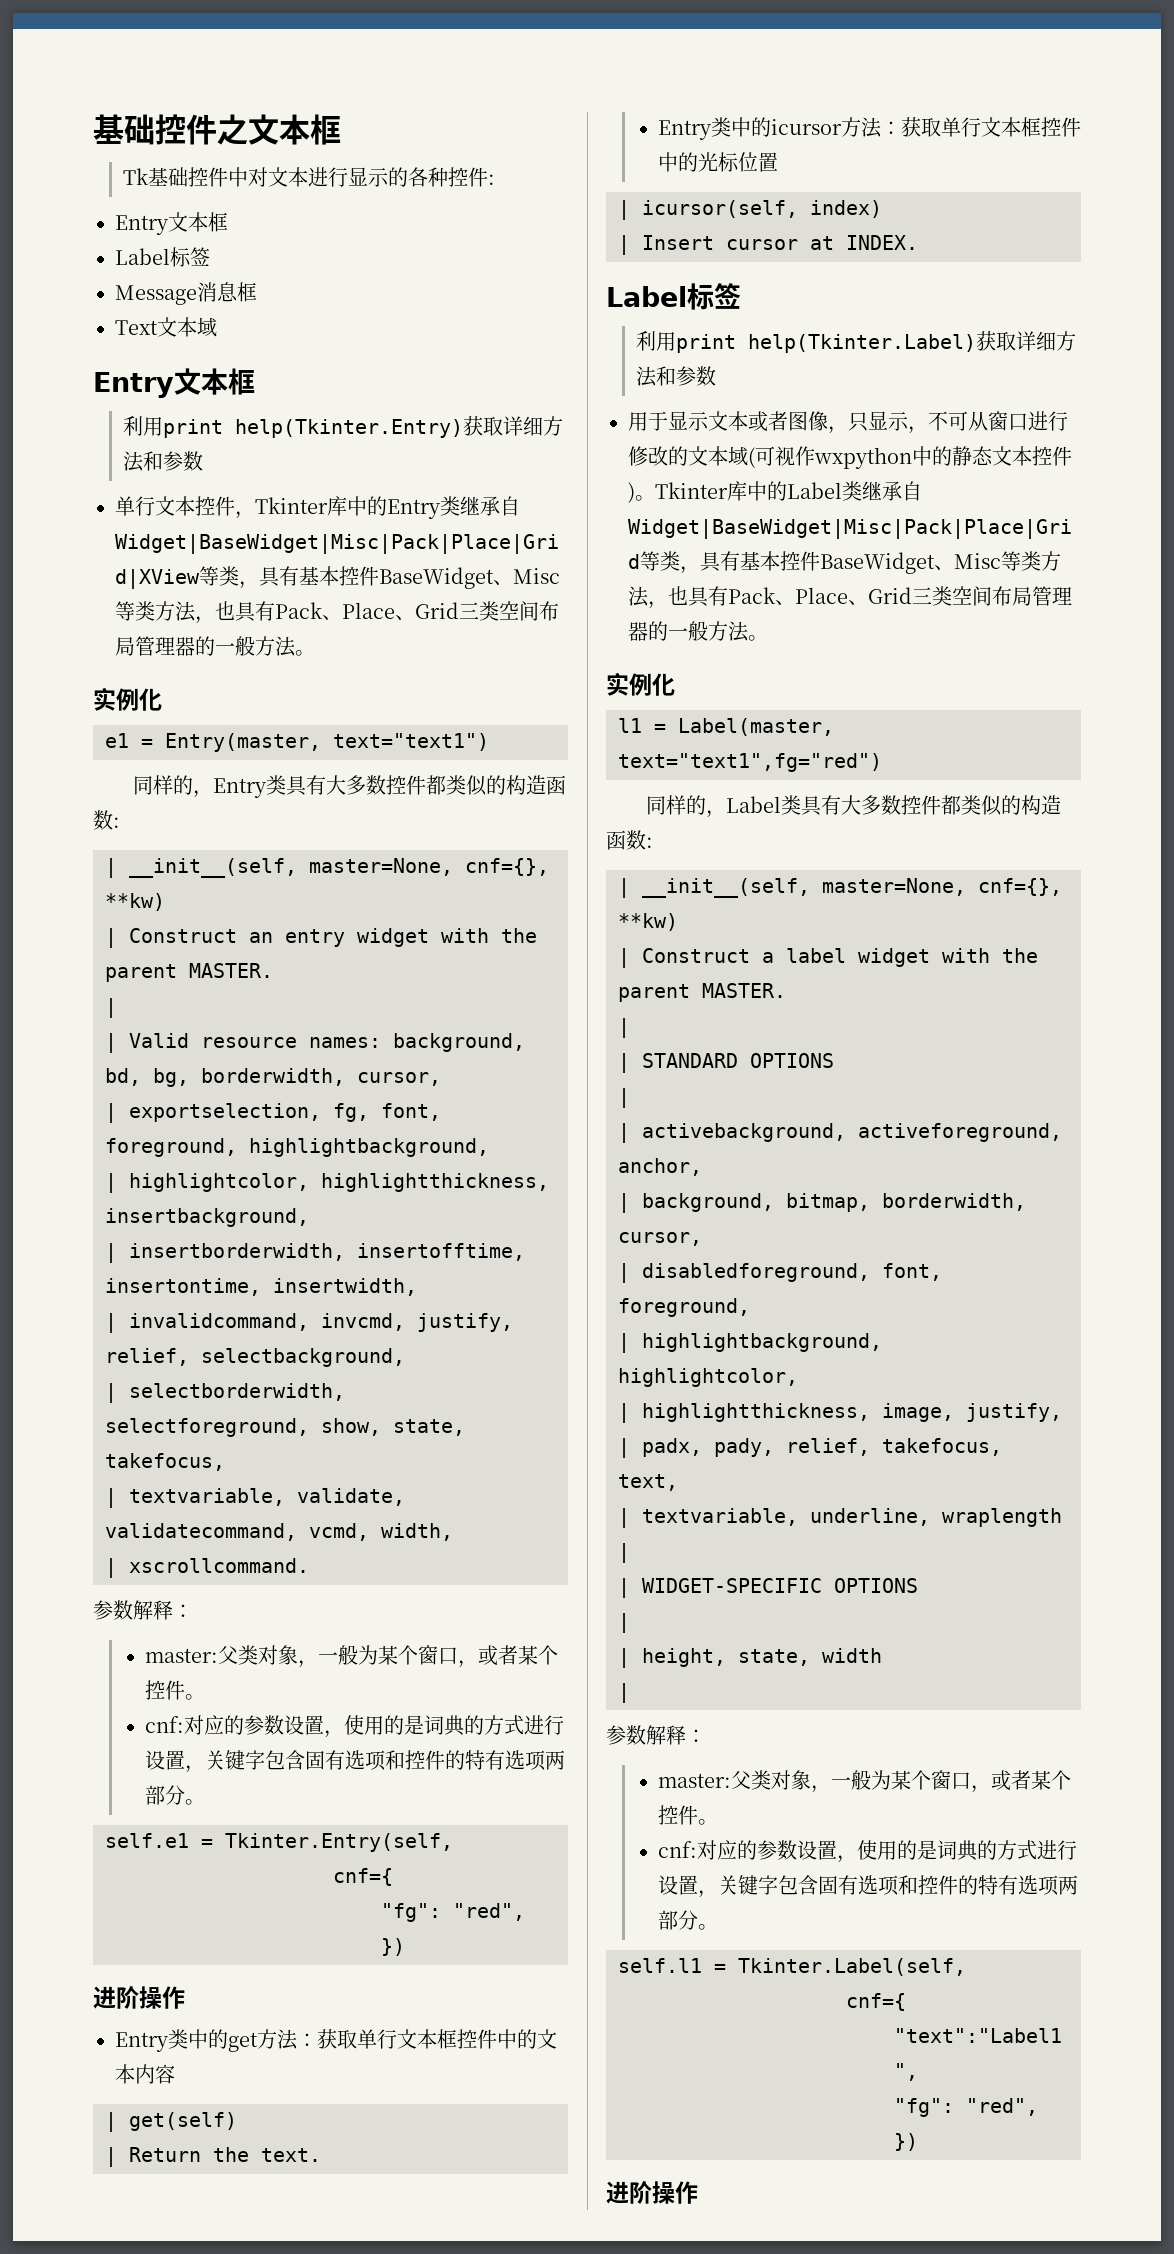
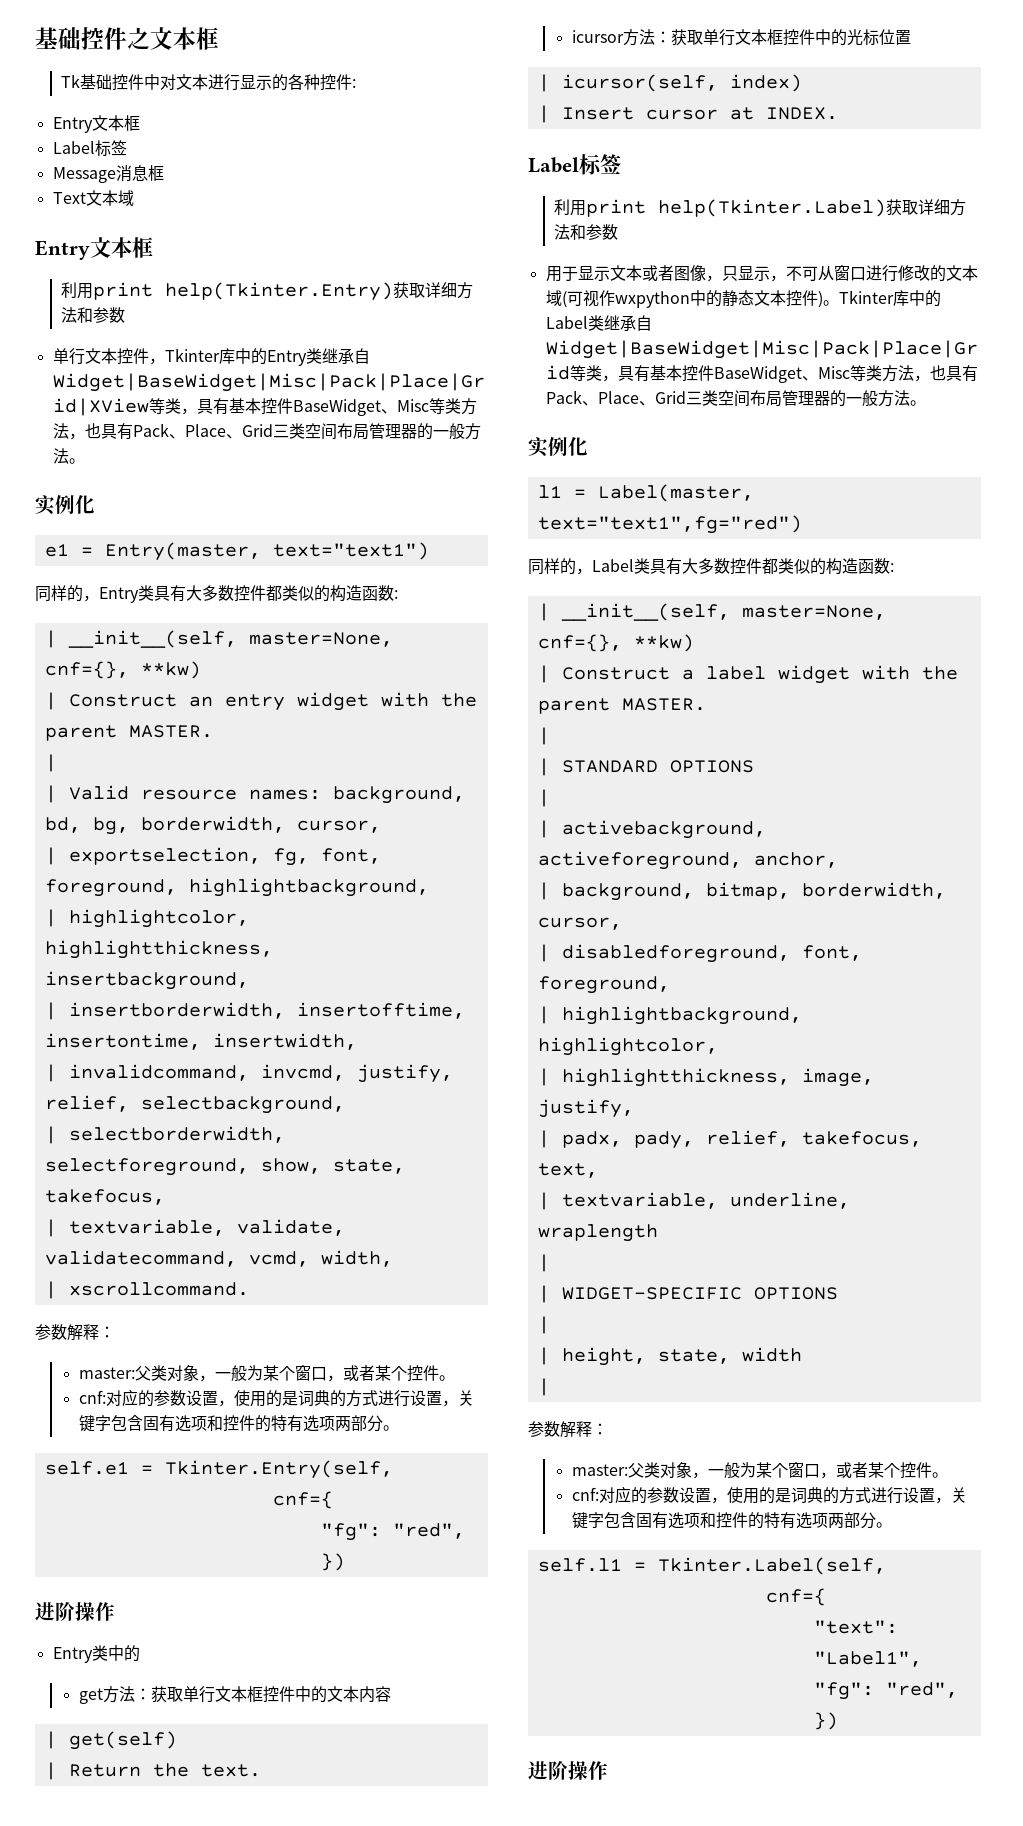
(228, 2039) none -> (140, 1653) //
[657,117,771,140] Entry类中的 -> (261, 1770) none

